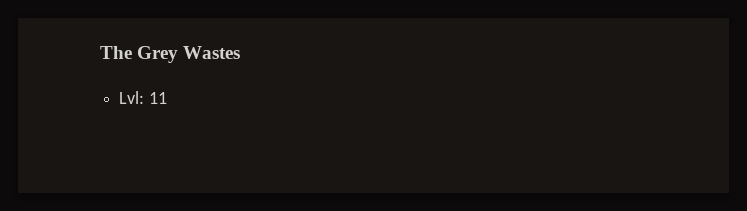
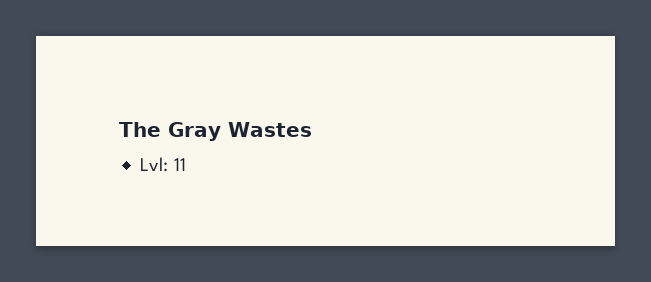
[137,46,179,63] Grey -> [168,122,221,141] Gray

